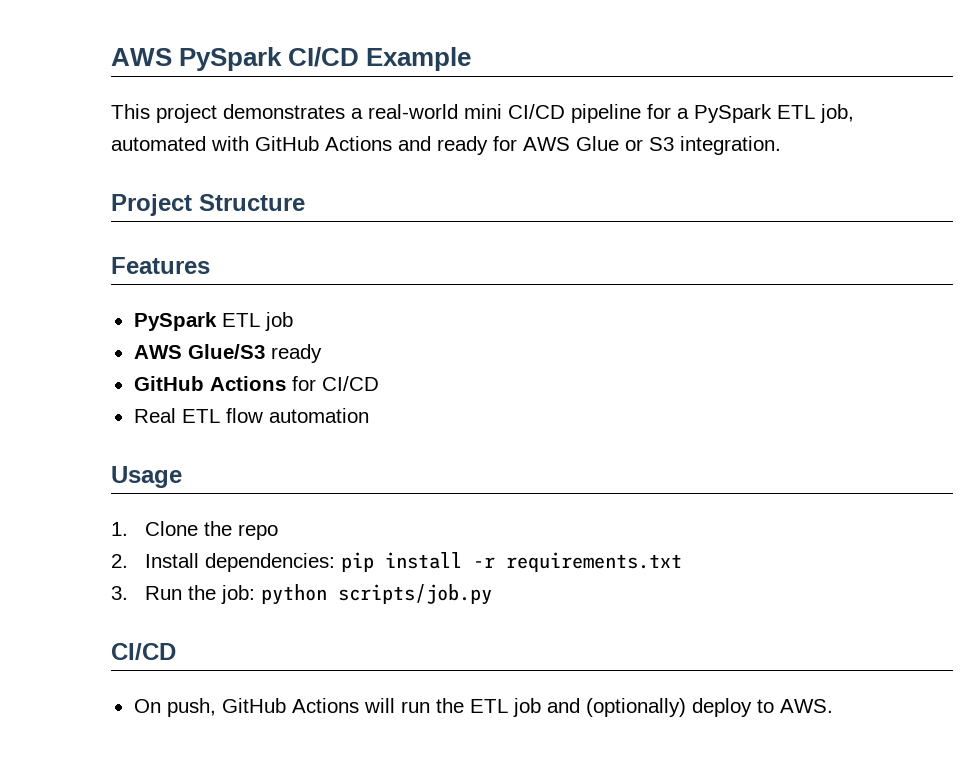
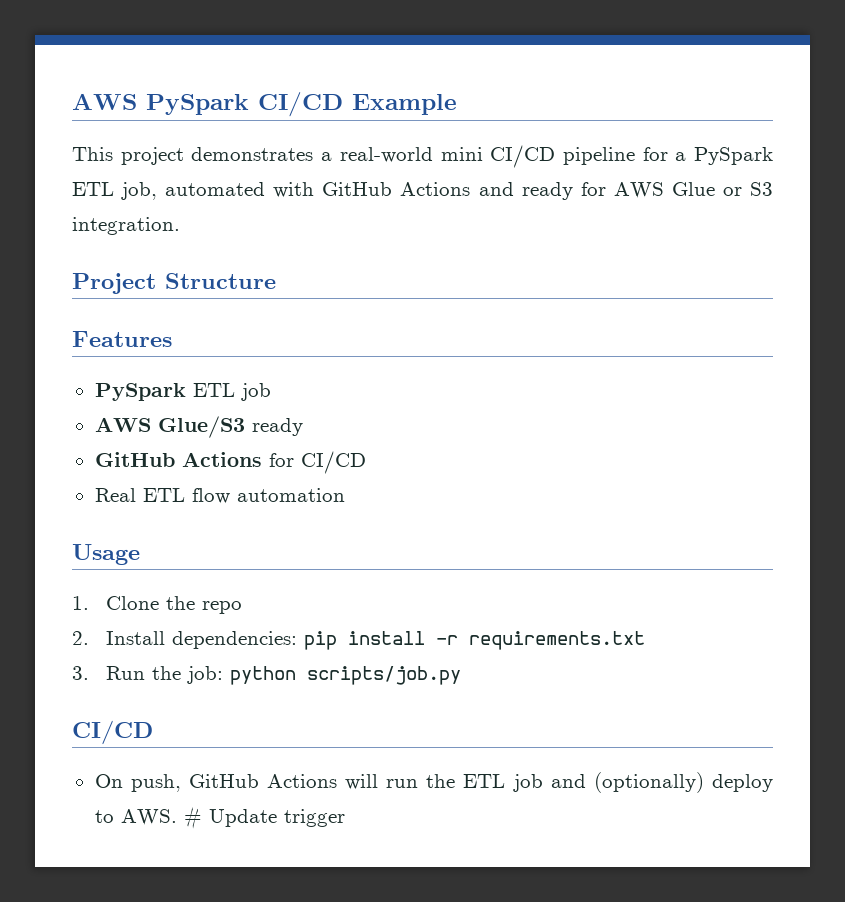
(833, 706) none -> [183,806,345,829] # Update trigger

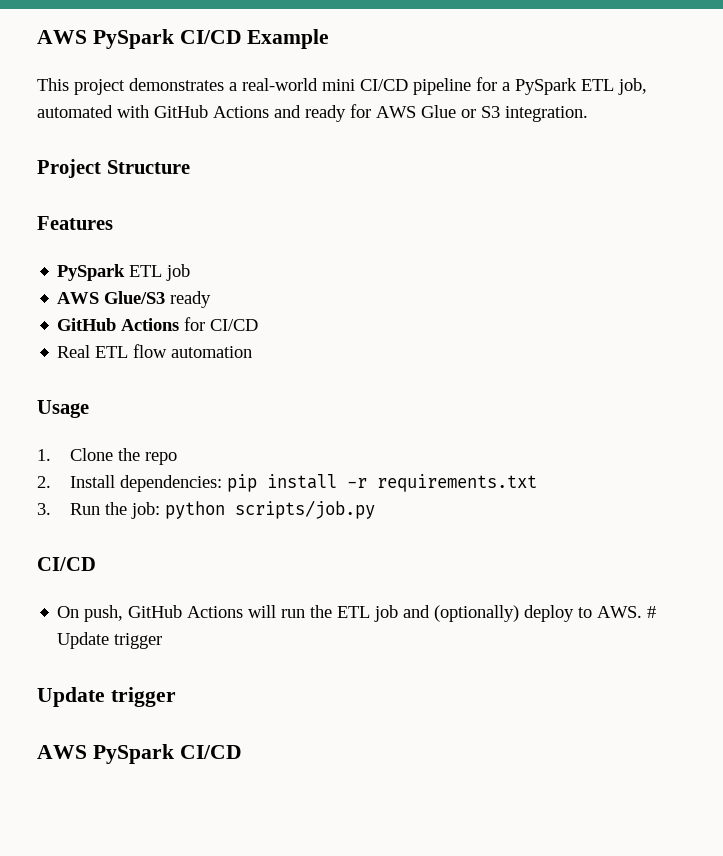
(345, 818) none -> [37,687,176,707] [37,744,242,764] // Update trigger // AWS PySpark CI/CD

